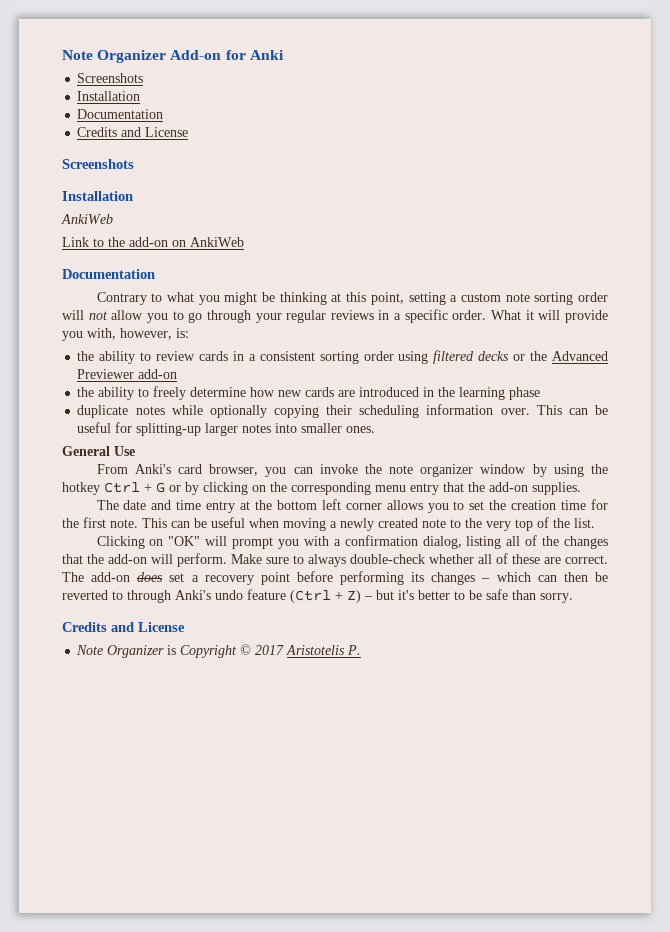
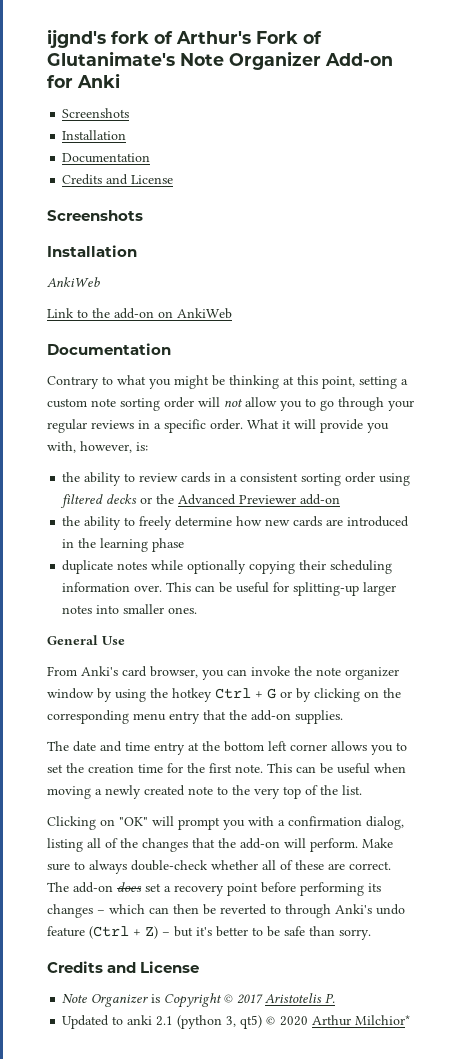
(62, 55) none -> [47,29,322,48] [47,51,175,66] ijgnd's fork of Arthur's Fork of Glutanimate's
(362, 650) none -> [62,1015,411,1029] // Updated to anki 2.1 (python 3, qt5) © 2020 Arthur Milchior*

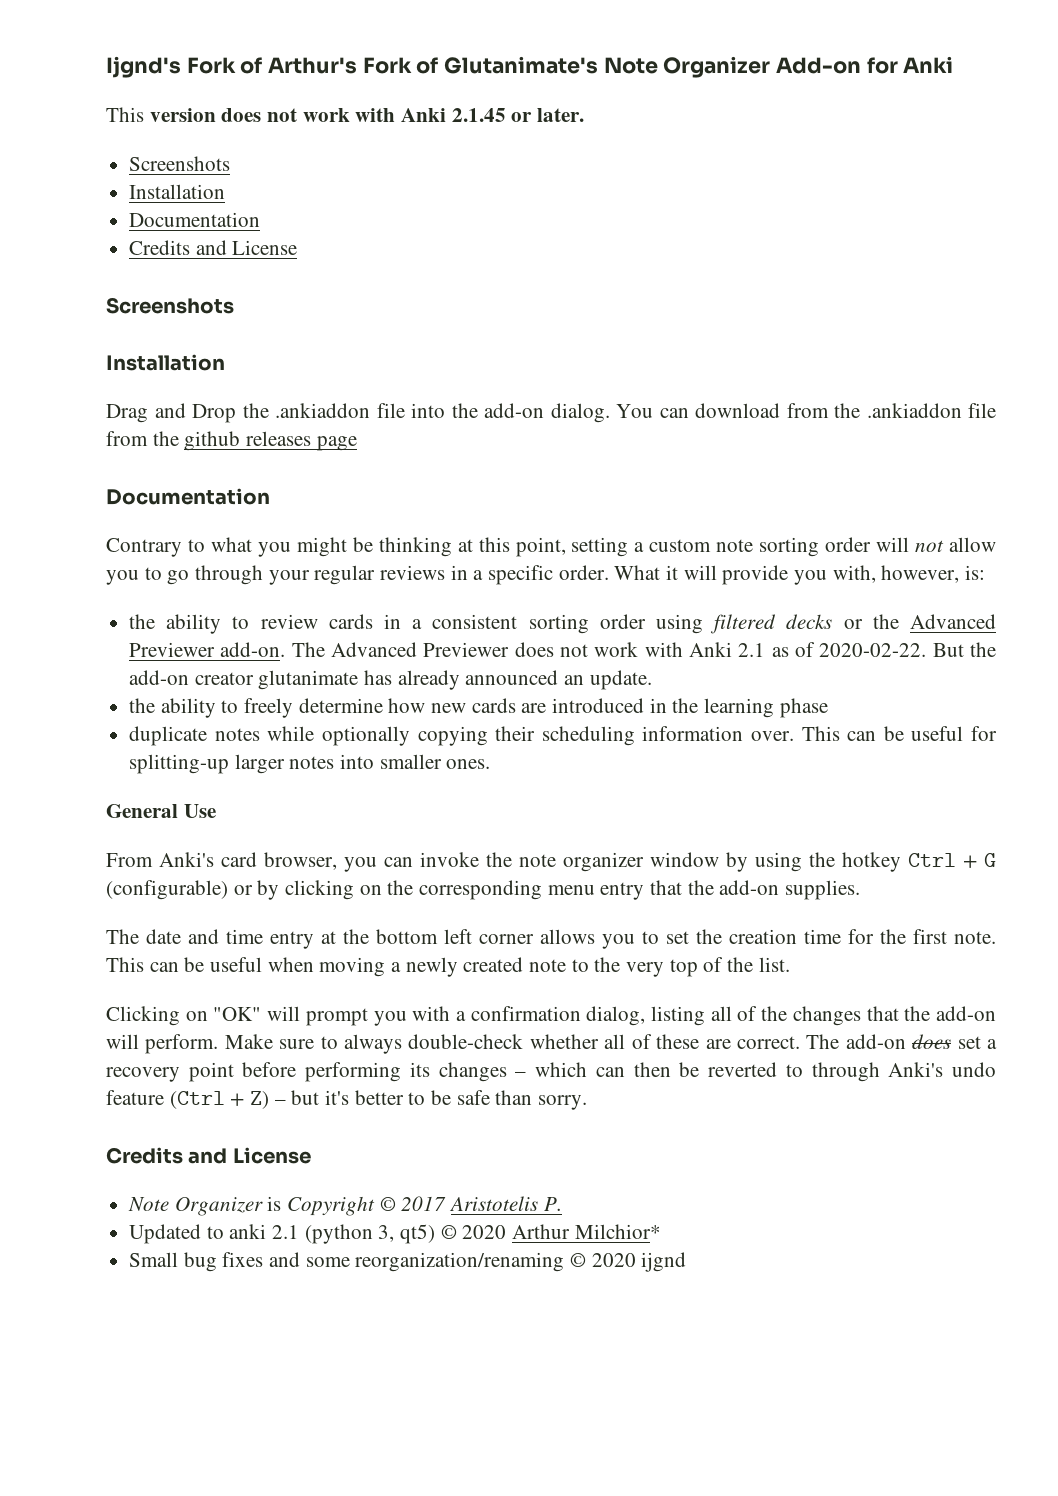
[47,29,149,48] ijgnd's fork -> [106,56,236,78] Ijgnd's Fork
(120, 80) none -> [106,107,585,122] // This version does not work with Anki 2.1.45 or later.
[47,277,100,287] [47,308,232,319] AnkiWeb // Link to the add-on on AnkiWeb -> [106,403,996,423] [106,431,357,451] Drag and Drop the .ankiaddon file into the add-on dialog. You can download from the .ankiaddon file from the github releases page
[300,494,341,505] add-on -> [220,642,997,657] [129,670,652,690] add-on. The Advanced Previewer does not work with Anki 2.1 as of 2020-02-22. But the add-on creator glutanimate has already announced an update.
(276, 693) none -> [106,880,228,900] (configurable)
(411, 1020) none -> [129,1252,687,1272] // Small bug fixes and some reorganization/renaming © 2020 ijgnd

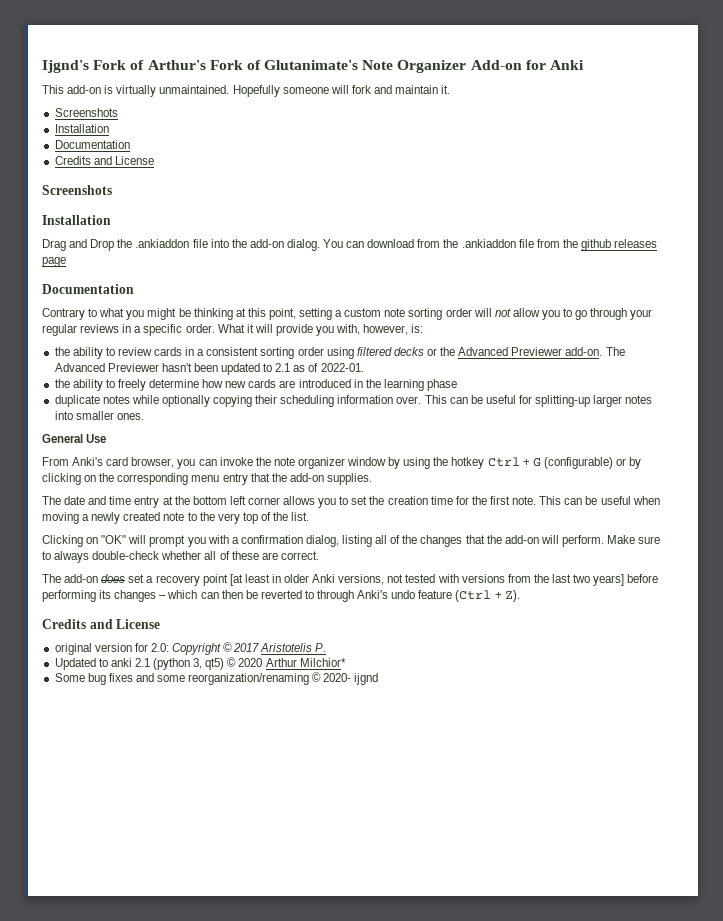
[149,108,585,122] version does not work with Anki 2.1.45 or later. -> [67,85,451,97] add-on is virtually unmaintained. Hopefully someone will fork and maintain it.
[514,642,997,657] [129,670,652,690] does not work with Anki 2.1 as of 2020-02-22. But the add-on creator glutanimate has already announced an update. -> [161,363,364,375] hasn't been updated to 2.1 as of 2022-01.
(800, 1042) none -> (319, 555) //
(234, 1072) none -> [229,574,625,586] [at least in older Anki versions, not tested with versions from the last two years]
[250,1090,588,1110] [106,1147,311,1164] [128,1196,282,1216] Z) – but it's better to be safe than sorry. // Credits and License // Note Organizer is -> [504,590,520,602] [42,619,161,629] [54,643,169,655] Z). // Credits and License // original version for 2.0:
[129,1252,179,1267] Small -> [54,673,85,682] Some
[591,1253,636,1267] 2020 -> [323,673,352,682] 2020-

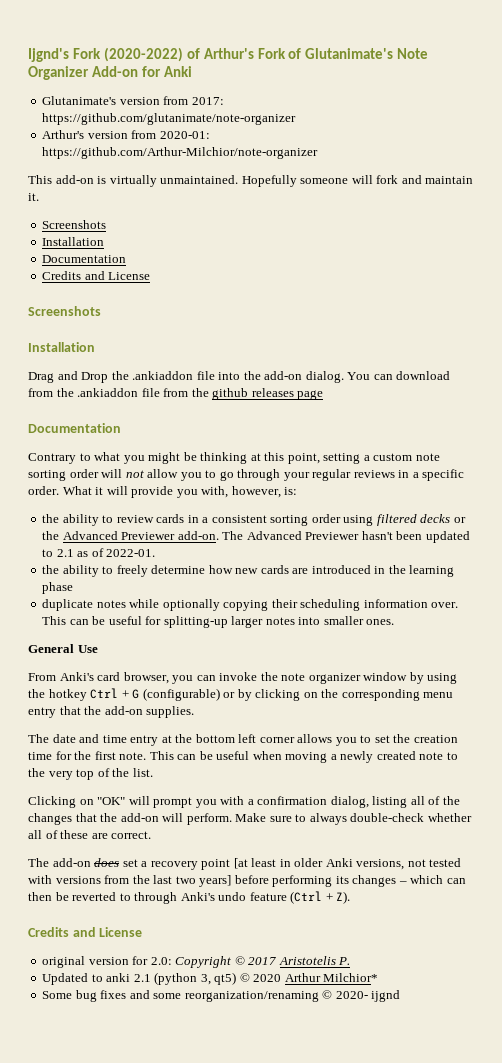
(127, 65) none -> [103,47,183,62] (2020-2022)
(585, 65) none -> [42,96,224,105] [42,113,297,125] [42,130,210,139] [42,147,319,159] // Glutanimate's version from 2017: https://github.com/glutanimate/note-organizer // Arthur's version from 2020-01: https://github.com/Arthur-Milchior/note-organizer

